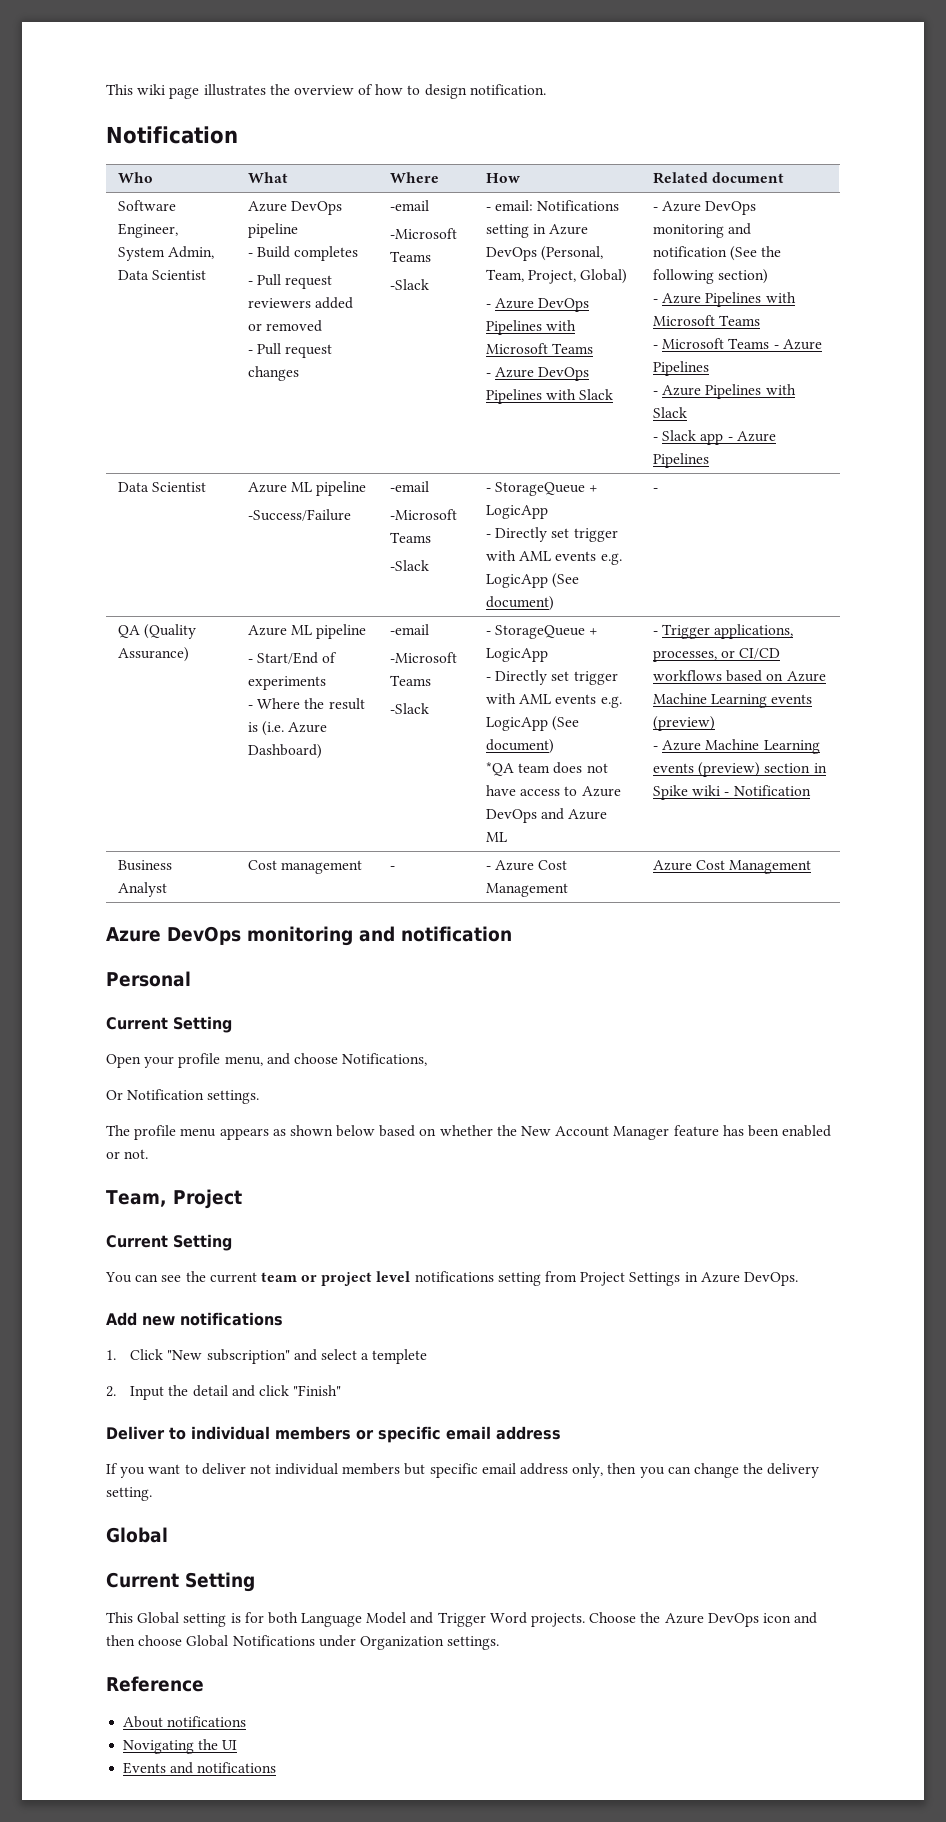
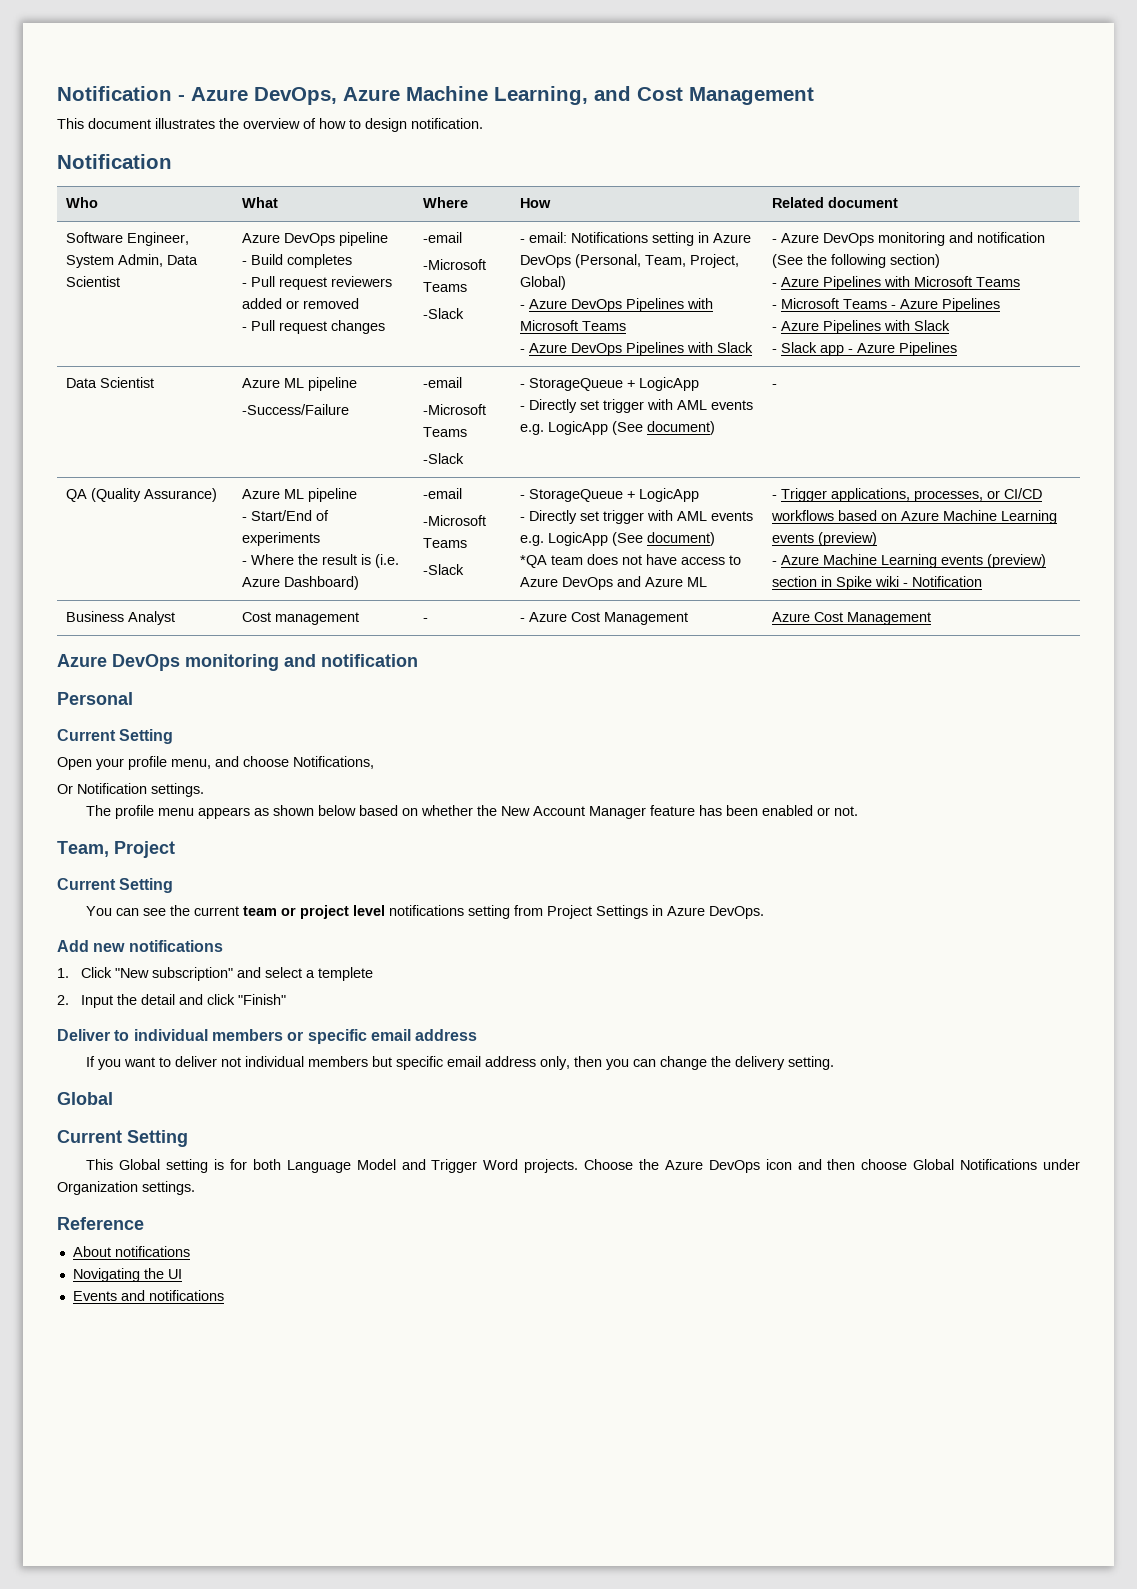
[106,84,200,99] This wiki page -> [57,86,814,105] [57,118,151,129] Notification - Azure DevOps, Azure Machine Learning, and Cost Management // This document

